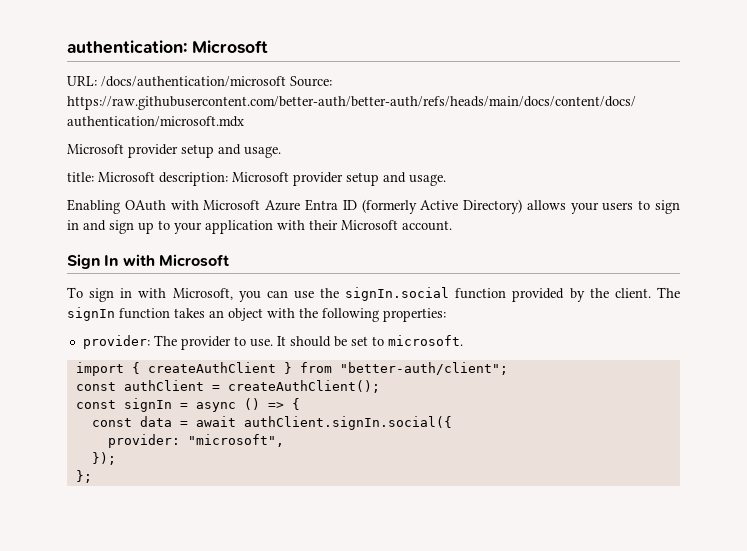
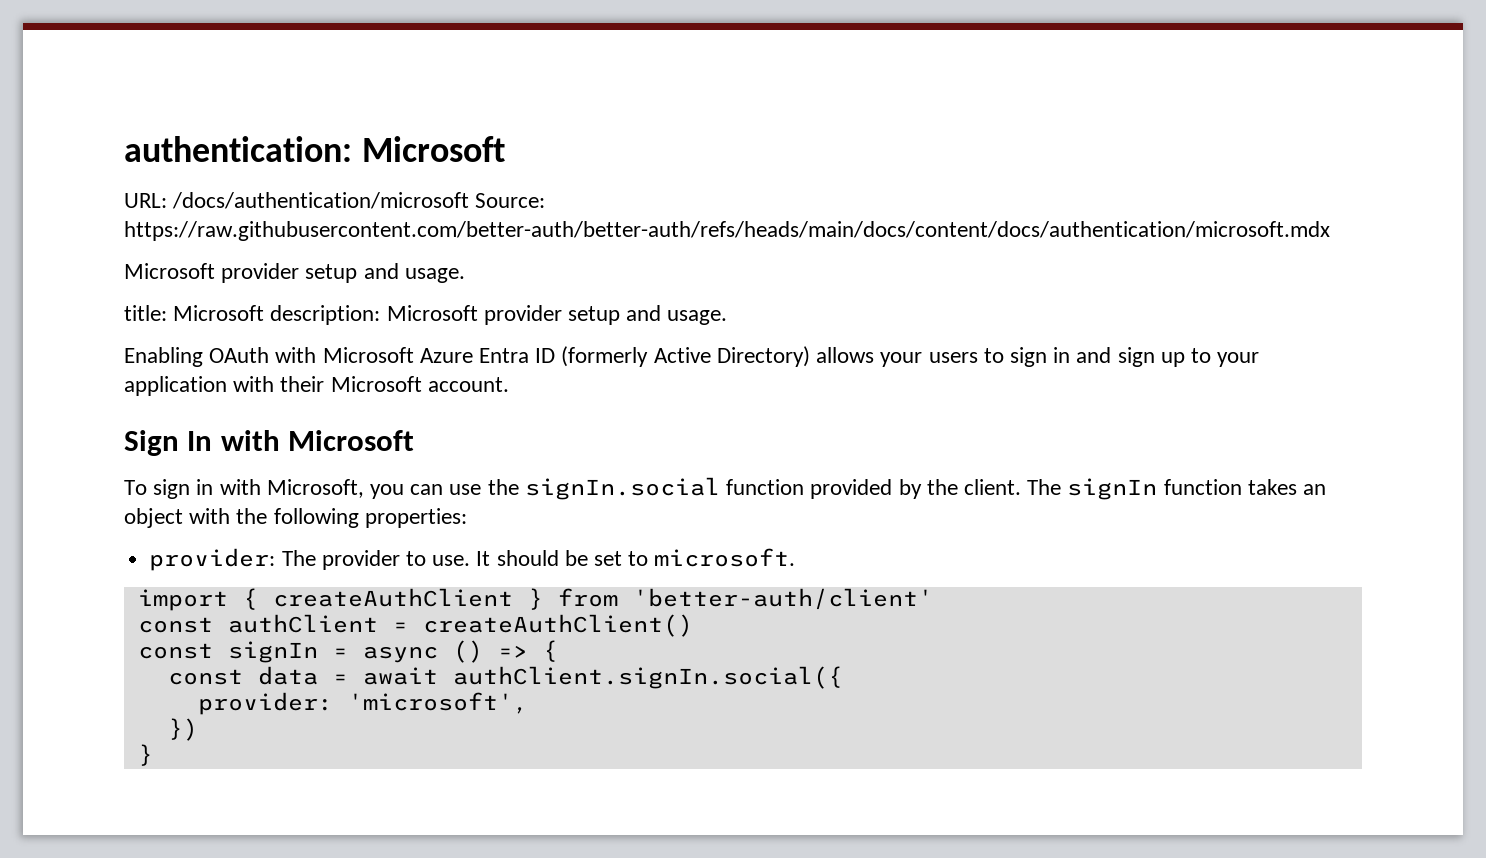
[339,362,508,375] "better-auth/client"; -> [632,588,933,610] 'better-auth/client'
[227,380,380,393] createAuthClient(); -> [422,614,693,637] createAuthClient()
[187,434,284,447] [91,452,116,465] [75,470,92,483] "microsoft", // }); // }; -> [347,692,528,714] [167,718,198,741] [137,744,153,766] 'microsoft', // }) // }

